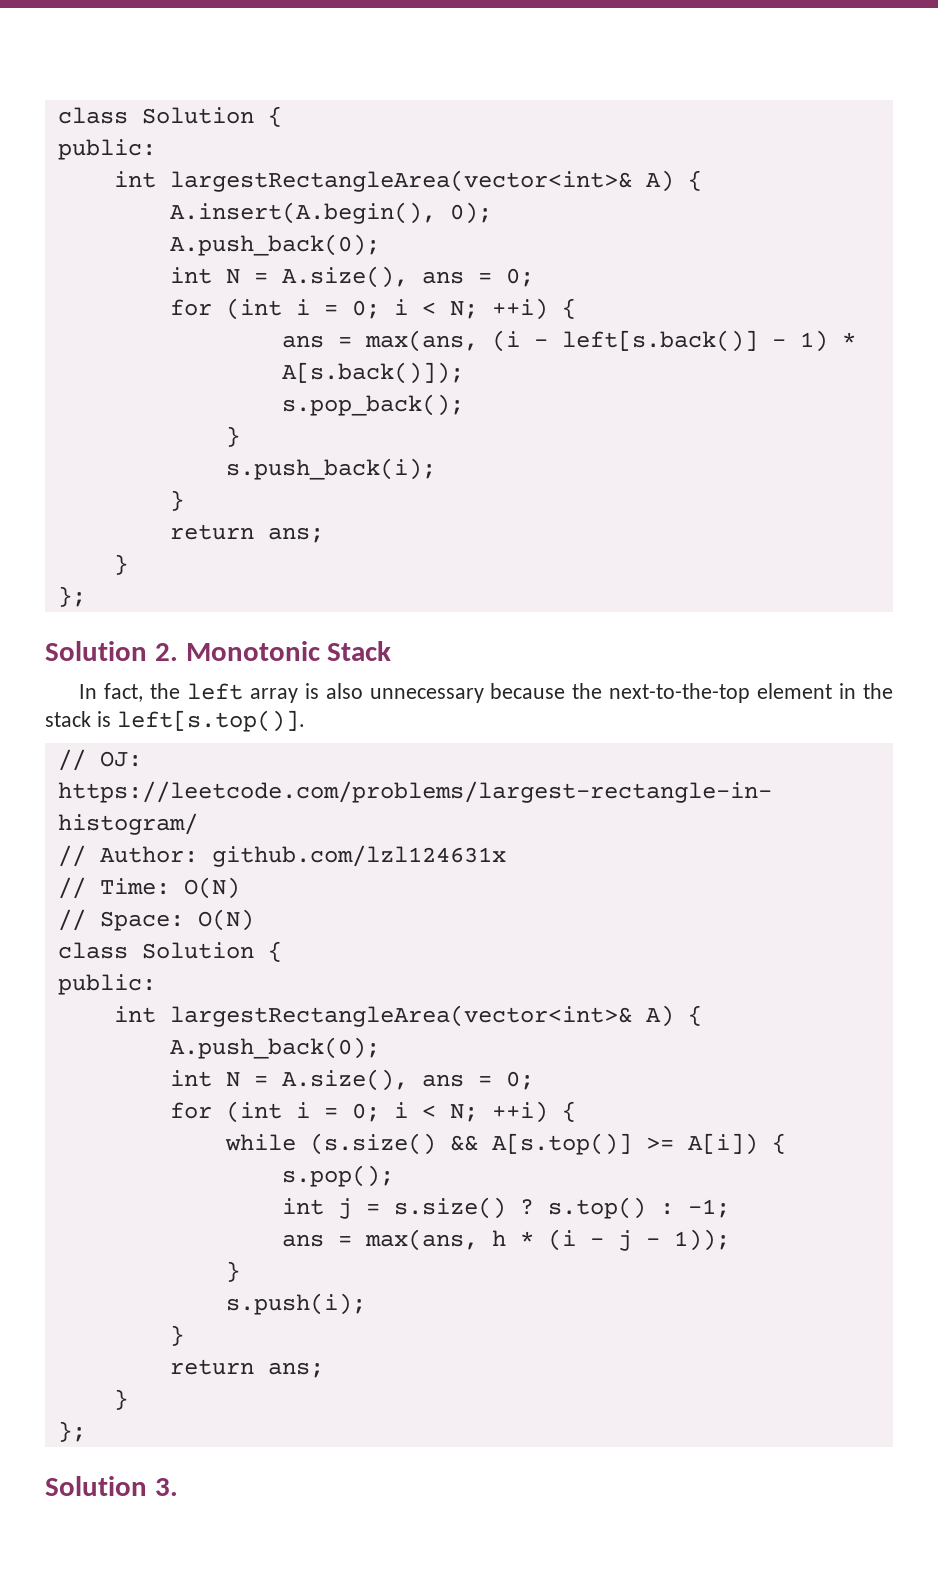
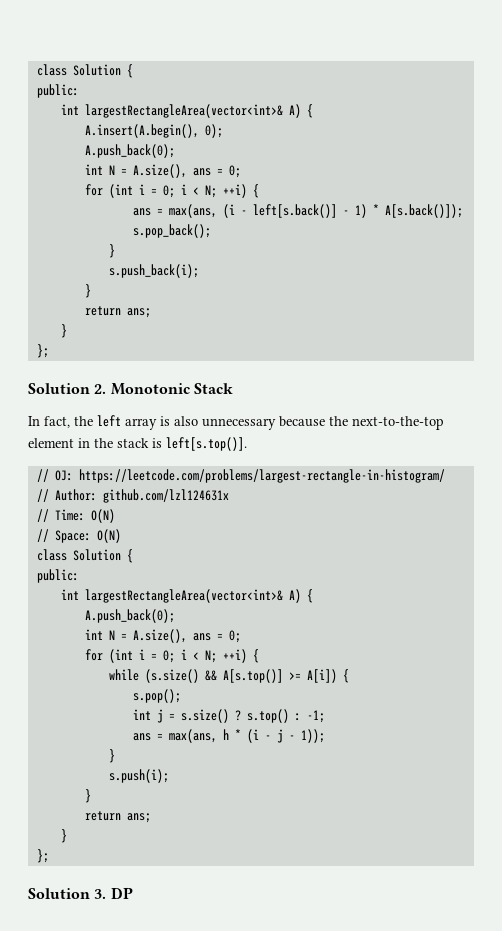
(178, 1487) none -> [110,887,133,899] DP

